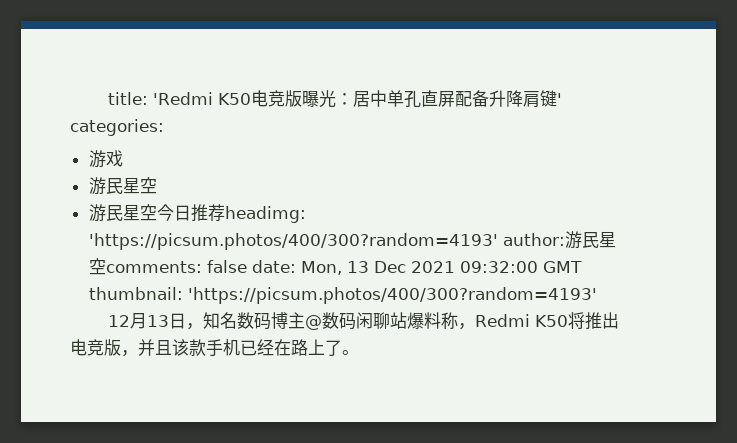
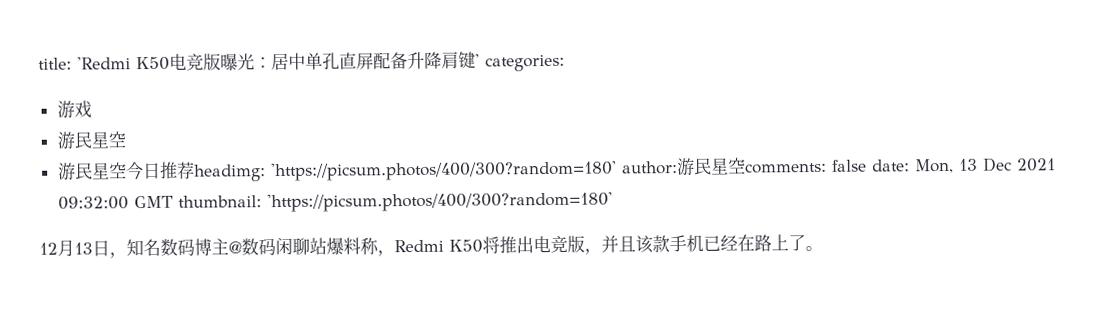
[88,233,498,250] 'https://picsum.photos/400/300?random=4193' -> [270,160,617,182] 'https://picsum.photos/400/300?random=180'
[187,287,597,304] 'https://picsum.photos/400/300?random=4193' -> [266,191,613,213] 'https://picsum.photos/400/300?random=180'

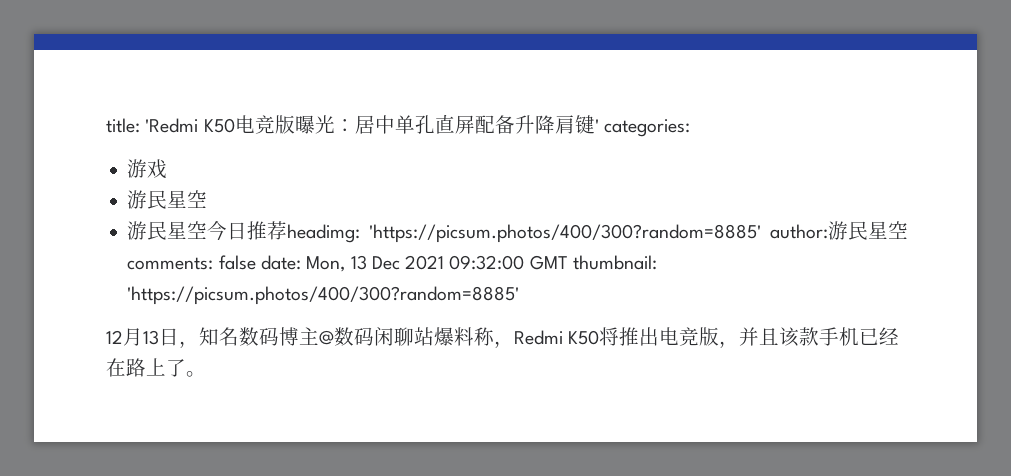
[270,160,617,182] 'https://picsum.photos/400/300?random=180' -> [369,224,762,243] 'https://picsum.photos/400/300?random=8885'
[266,191,613,213] 'https://picsum.photos/400/300?random=180' -> [127,286,520,305] 'https://picsum.photos/400/300?random=8885'

